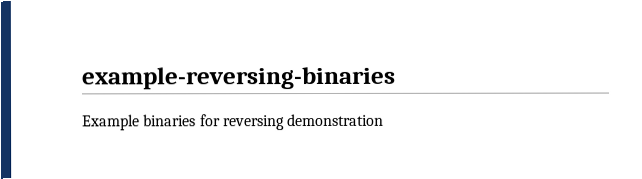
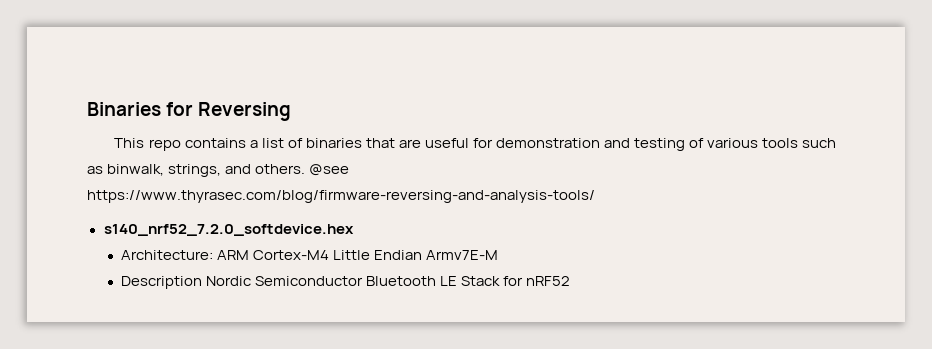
[81,66,395,90] [82,113,385,131] example-reversing-binaries // Example binaries for reversing demonstration -> [87,102,292,121] [114,138,837,151] [87,164,350,177] [87,190,595,203] [103,224,354,236] [121,250,499,260] [121,276,571,289] Binaries for Reversing // This repo contains a list of binaries that are useful for demonstration and testing of various tools such as binwalk, strings, and others. @see https://www.thyrasec.com/blog/firmware-reversing-and-analysis-tools/ // s140_nrf52_7.2.0_softdevice.hex // Architecture: ARM Cortex-M4 Little Endian Armv7E-M // Description Nordic Semiconductor Bluetooth LE Stack for nRF52

